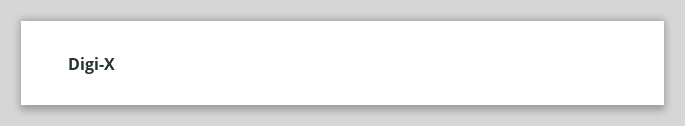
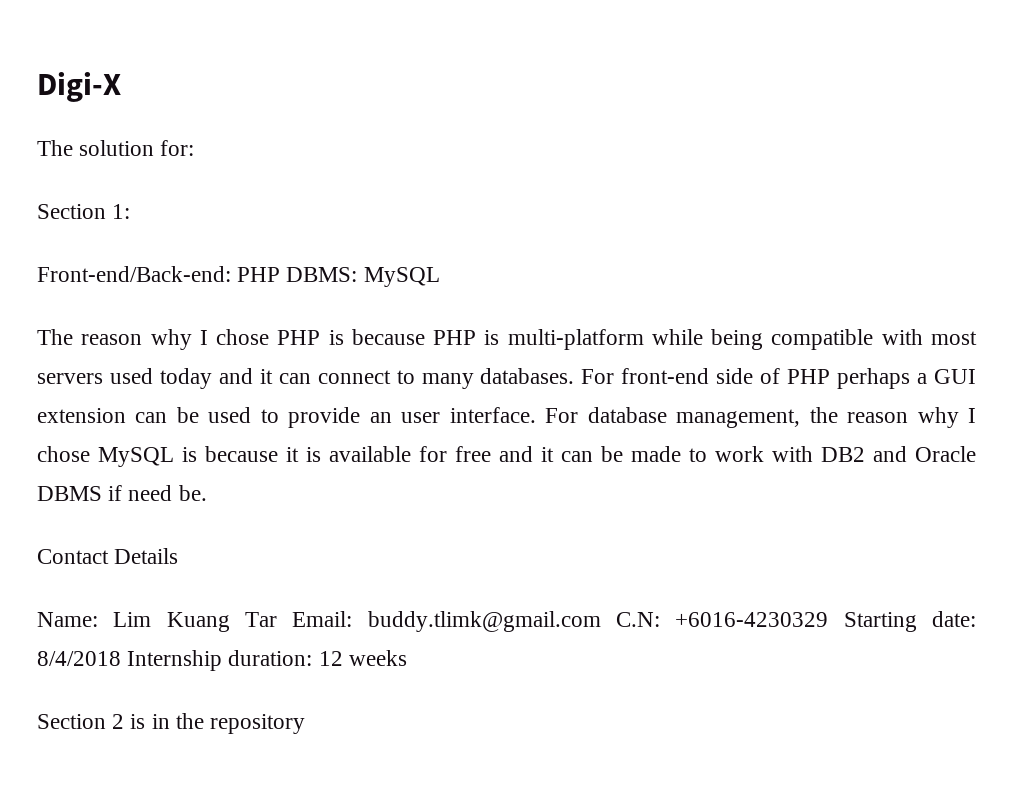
(115, 65) none -> [37,140,195,156] [37,204,131,219] [37,266,440,287] [37,329,977,350] [37,368,977,389] [37,407,977,428] [37,446,976,467] [37,485,207,501] [37,548,179,564] [37,611,976,632] [37,650,407,671] [37,713,306,734] // The solution for: // Section 1: // Front-end/Back-end: PHP DBMS: MySQL // The reason why I chose PHP is because PHP is multi-platform while being compatible with most servers used today and it can connect to many databases. For front-end side of PHP perhaps a GUI extension can be used to provide an user interface. For database management, the reason why I chose MySQL is because it is available for free and it can be made to work with DB2 and Oracle DBMS if need be. // Contact Details // Name: Lim Kuang Tar Email: buddy.tlimk@gmail.com C.N: +6016-4230329 Starting date: 8/4/2018 Internship duration: 12 weeks // Section 2 is in the repository

